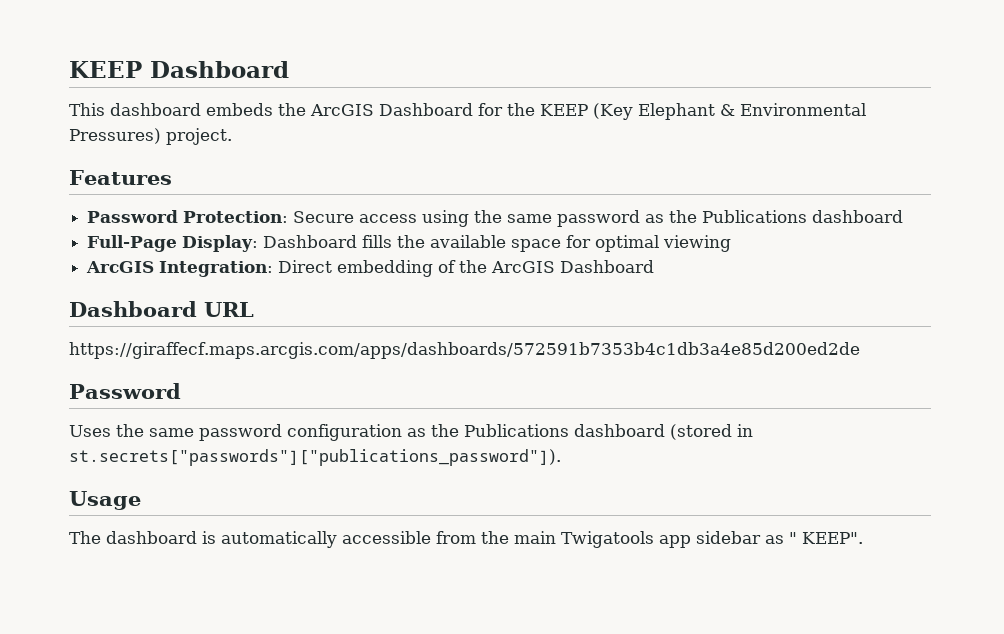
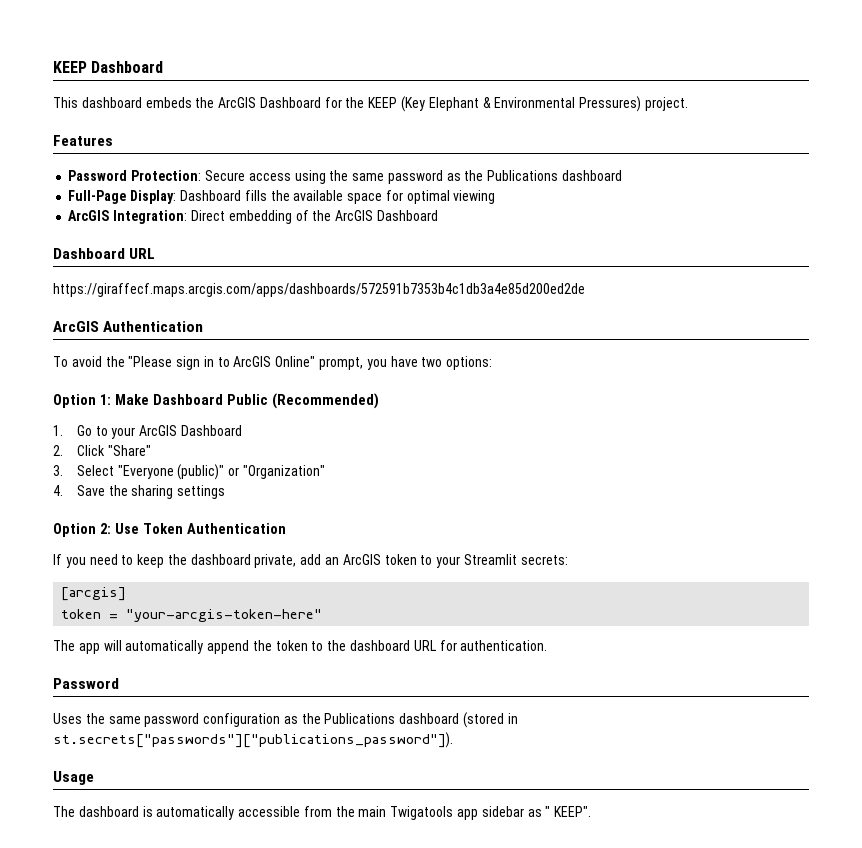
(860, 350) none -> [53,321,204,332] [53,356,493,370] [53,393,379,409] [53,425,242,439] [53,445,151,456] [53,464,325,480] [53,485,226,499] [53,523,286,537] [53,554,568,568] [61,587,127,601] [61,609,323,622] [53,640,548,654] // ArcGIS Authentication // To avoid the "Please sign in to ArcGIS Online" prompt, you have two options: // Option 1: Make Dashboard Public (Recommended) // 1. Go to your ArcGIS Dashboard // 2. Click "Share" // 3. Select "Everyone (public)" or "Organization" // 4. Save the sharing settings // Option 2: Use Token Authentication // If you need to keep the dashboard private, add an ArcGIS token to your Streamlit secrets: // [arcgis] // token = "your-arcgis-token-here" // The app will automatically append the token to the dashboard URL for authentication.

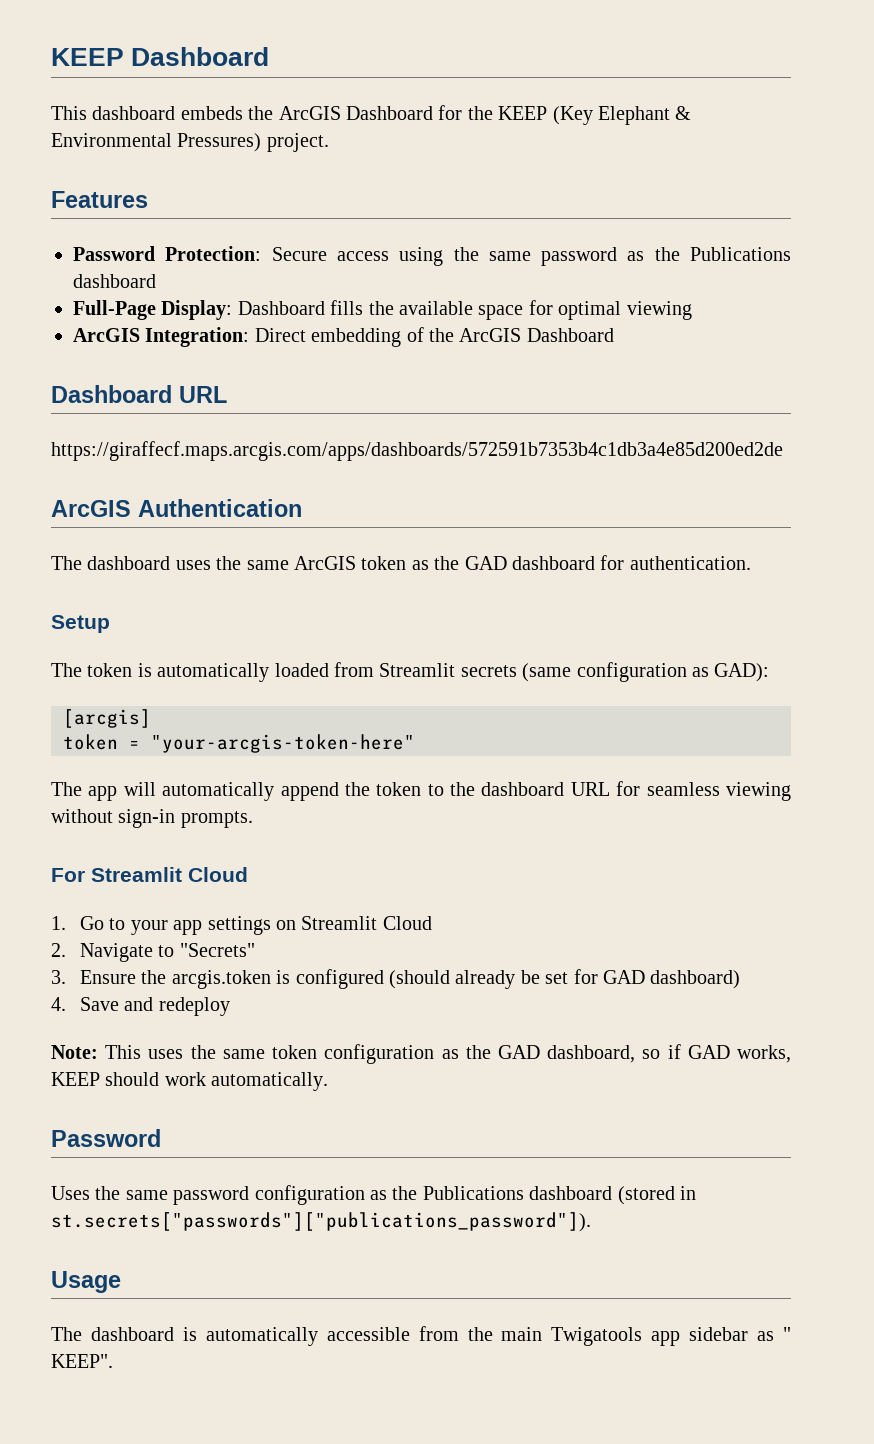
[53,356,493,370] [53,393,379,409] [53,425,242,439] [53,445,151,456] [53,464,325,480] [53,485,226,499] [53,523,286,537] [53,554,568,568] To avoid the "Please sign in to ArcGIS Online" prompt, you have two options: // Option 1: Make Dashboard Public (Recommended) // 1. Go to your ArcGIS Dashboard // 2. Click "Share" // 3. Select "Everyone (public)" or "Organization" // 4. Save the sharing settings // Option 2: Use Token Authentication // If you need to keep the dashboard private, add an ArcGIS token to your Streamlit secrets: -> [51,555,751,570] [51,615,110,633] [51,662,770,682] The dashboard uses the same ArcGIS token as the GAD dashboard for authentication. // Setup // The token is automatically loaded from Streamlit secrets (same configuration as GAD):
[460,640,548,651] authentication. -> [646,782,791,801] [51,809,253,828] [51,867,248,882] [51,916,432,935] [51,943,255,962] [51,969,741,989] [51,997,230,1016] [51,1044,791,1064] [51,1072,329,1091] seamless viewing without sign-in prompts. // For Streamlit Cloud // 1. Go to your app settings on Streamlit Cloud // 2. Navigate to "Secrets" // 3. Ensure the arcgis.token is configured (should already be set for GAD dashboard) // 4. Save and redeploy // Note: This uses the same token configuration as the GAD dashboard, so if GAD works, KEEP should work automatically.

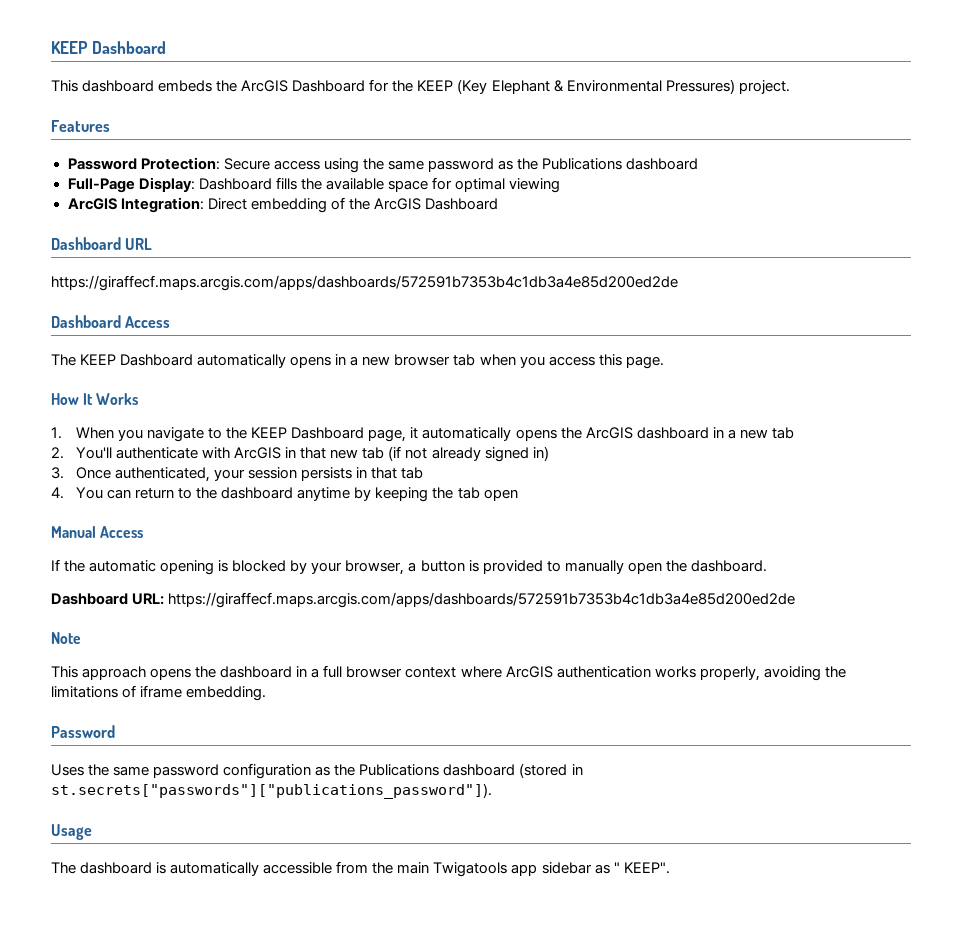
[51,499,302,517] [51,555,751,570] [51,615,110,633] [51,662,770,682] [63,709,151,728] [63,734,415,753] [51,781,791,801] [51,809,253,828] [51,867,248,882] [51,916,432,935] [51,943,255,962] [51,969,741,989] [51,997,230,1016] [51,1044,791,1064] [51,1072,329,1091] ArcGIS Authentication // The dashboard uses the same ArcGIS token as the GAD dashboard for authentication. // Setup // The token is automatically loaded from Streamlit secrets (same configuration as GAD): // [arcgis] // token = "your-arcgis-token-here" // The app will automatically append the token to the dashboard URL for seamless viewing without sign-in prompts. // For Streamlit Cloud // 1. Go to your app settings on Streamlit Cloud // 2. Navigate to "Secrets" // 3. Ensure the arcgis.token is configured (should already be set for GAD dashboard) // 4. Save and redeploy // Note: This uses the same token configuration as the GAD dashboard, so if GAD works, KEEP should work automatically. -> [51,315,171,328] [51,354,664,369] [51,393,139,405] [51,427,794,442] [51,446,549,462] [51,467,424,482] [51,487,518,502] [51,526,144,538] [51,559,767,575] [51,592,796,608] [51,632,81,644] [51,665,846,681] [51,685,267,701] Dashboard Access // The KEEP Dashboard automatically opens in a new browser tab when you access this page. // How It Works // 1. When you navigate to the KEEP Dashboard page, it automatically opens the ArcGIS dashboard in a new tab // 2. You'll authenticate with ArcGIS in that new tab (if not already signed in) // 3. Once authenticated, your session persists in that tab // 4. You can return to the dashboard anytime by keeping the tab open // Manual Access // If the automatic opening is blocked by your browser, a button is provided to manually open the dashboard. // Dashboard URL: https://giraffecf.maps.arcgis.com/apps/dashboards/572591b7353b4c1db3a4e85d200ed2de // Note // This approach opens the dashboard in a full browser context where ArcGIS authentication works properly, avoiding the limitations of iframe embedding.

